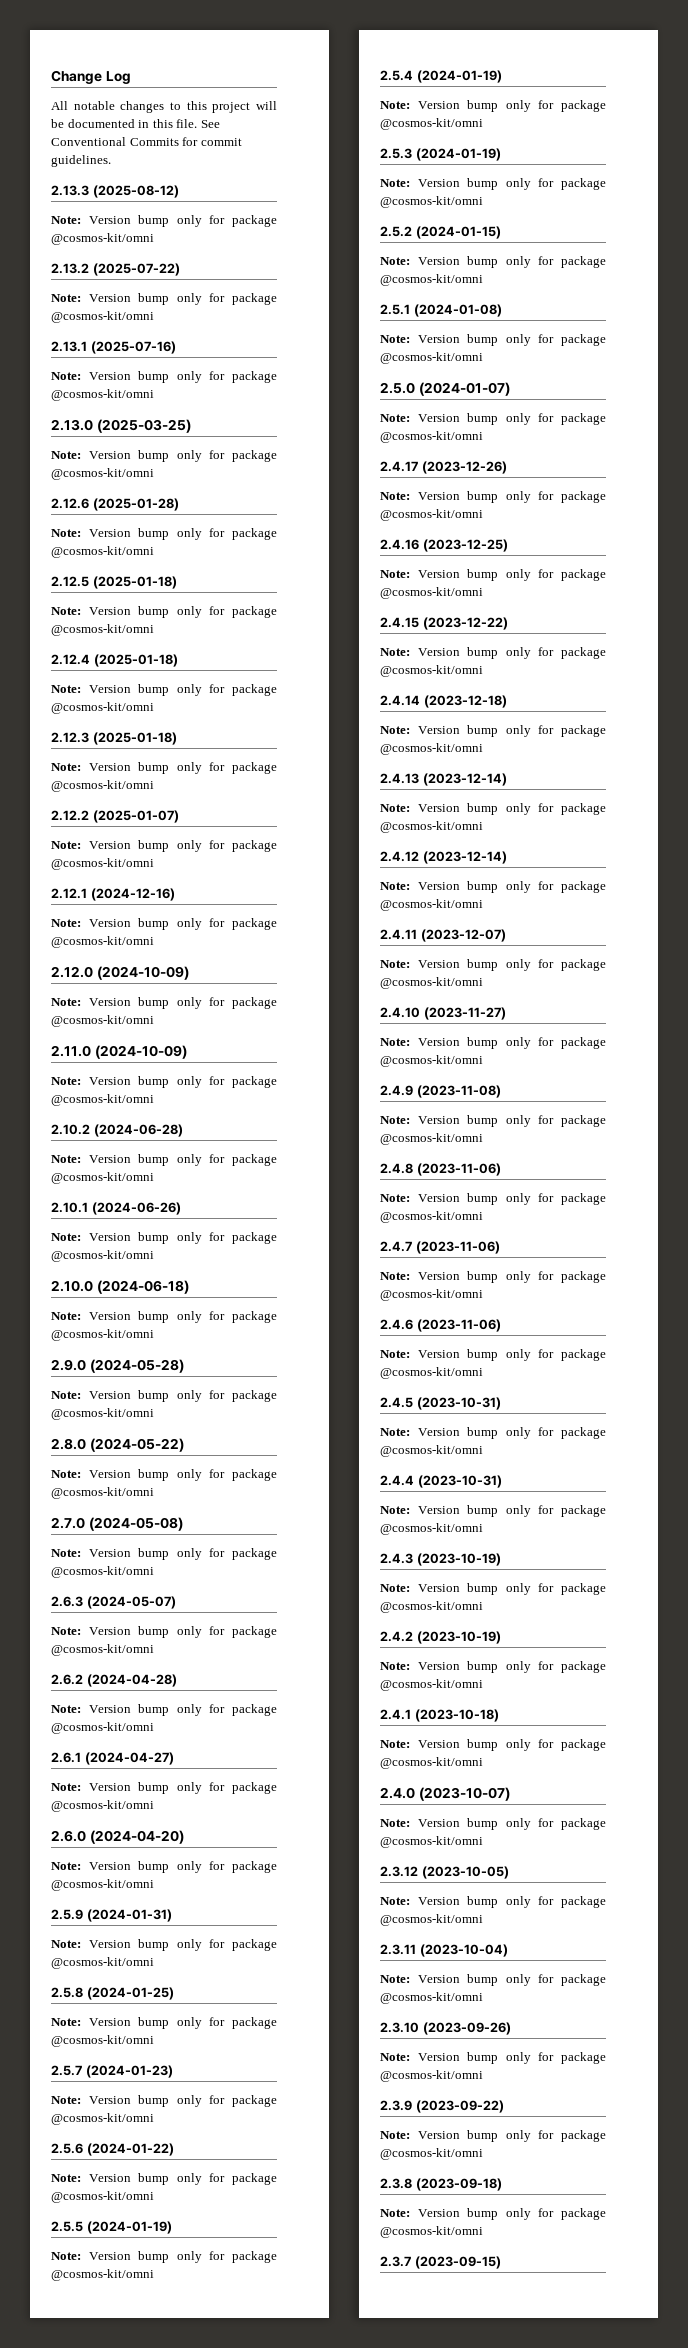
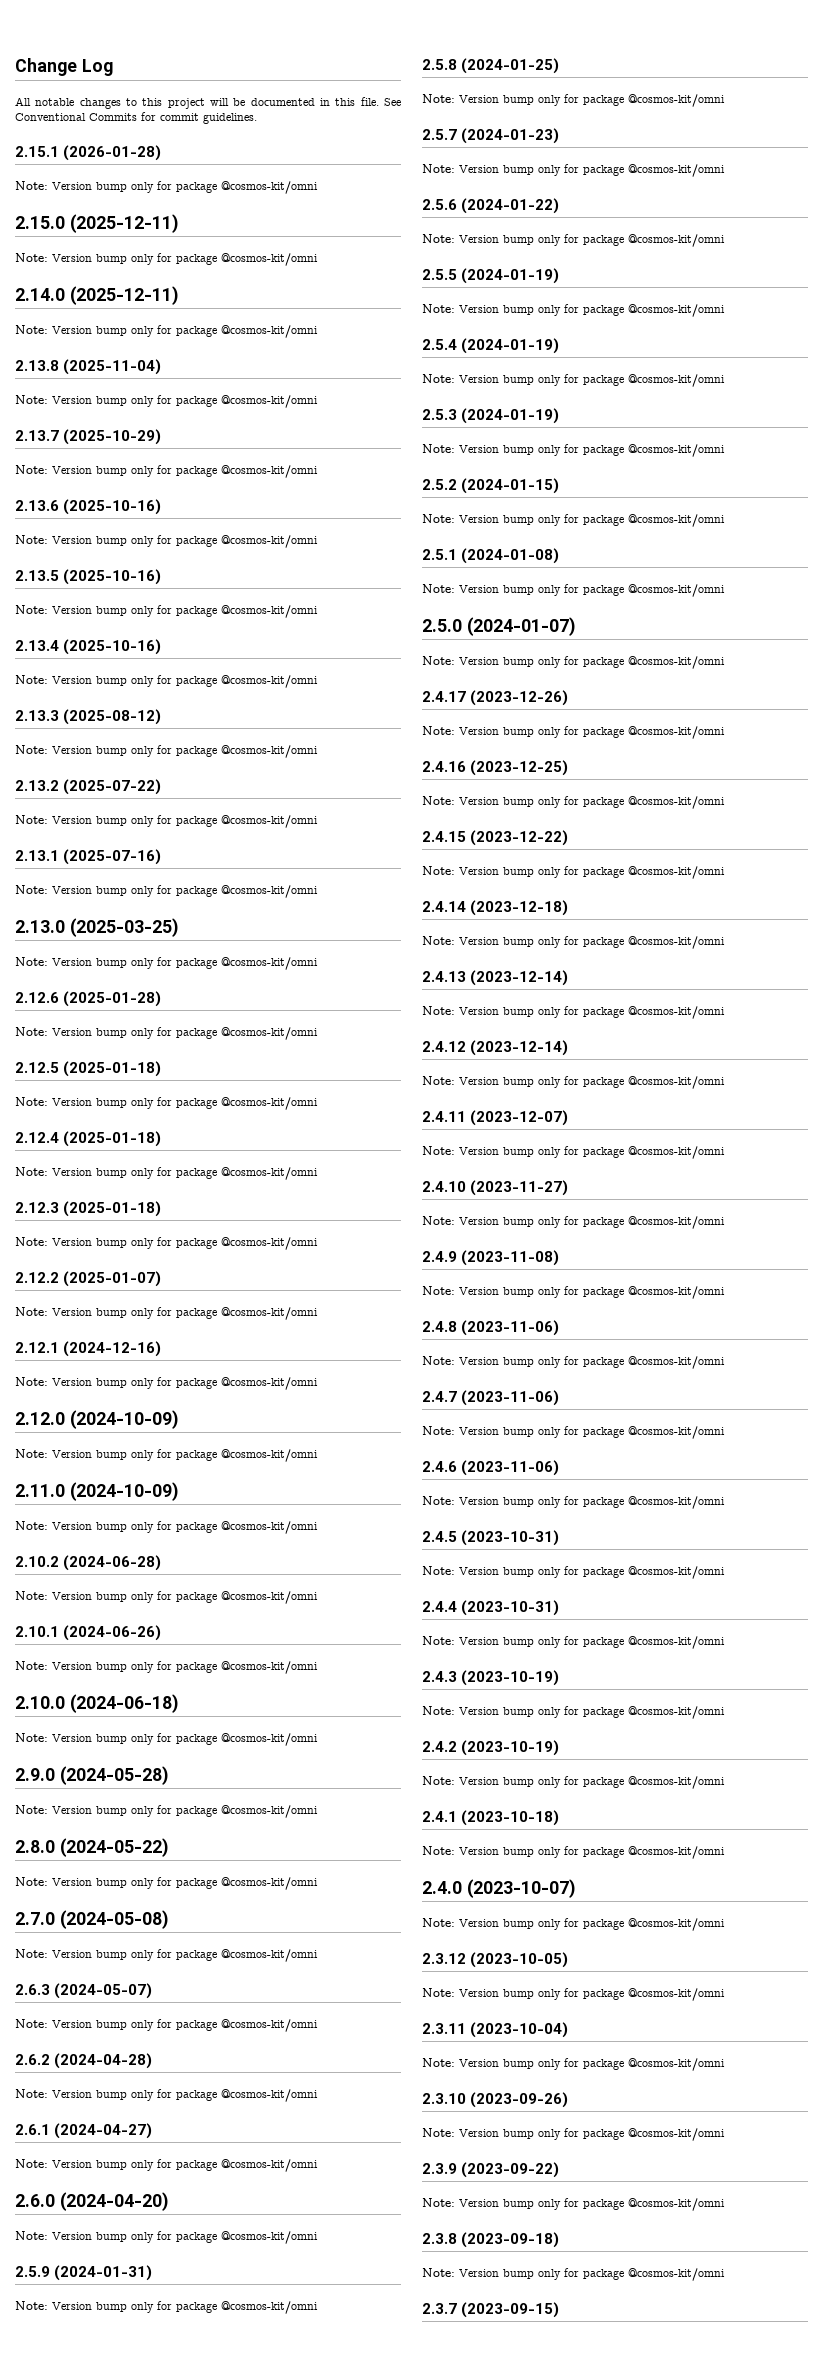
(111, 161) none -> [15,145,162,161] [15,181,318,194] [15,214,179,233] [15,253,318,266] [15,286,179,305] [15,325,318,338] [15,359,162,375] [15,395,318,408] [15,429,162,445] [15,465,318,478] [15,499,162,515] [15,535,318,548] [15,569,162,585] [15,605,318,618] [15,639,162,655] [15,675,318,688] // 2.15.1 (2026-01-28) // Note: Version bump only for package @cosmos-kit/omni // 2.15.0 (2025-12-11) // Note: Version bump only for package @cosmos-kit/omni // 2.14.0 (2025-12-11) // Note: Version bump only for package @cosmos-kit/omni // 2.13.8 (2025-11-04) // Note: Version bump only for package @cosmos-kit/omni // 2.13.7 (2025-10-29) // Note: Version bump only for package @cosmos-kit/omni // 2.13.6 (2025-10-16) // Note: Version bump only for package @cosmos-kit/omni // 2.13.5 (2025-10-16) // Note: Version bump only for package @cosmos-kit/omni // 2.13.4 (2025-10-16) // Note: Version bump only for package @cosmos-kit/omni

